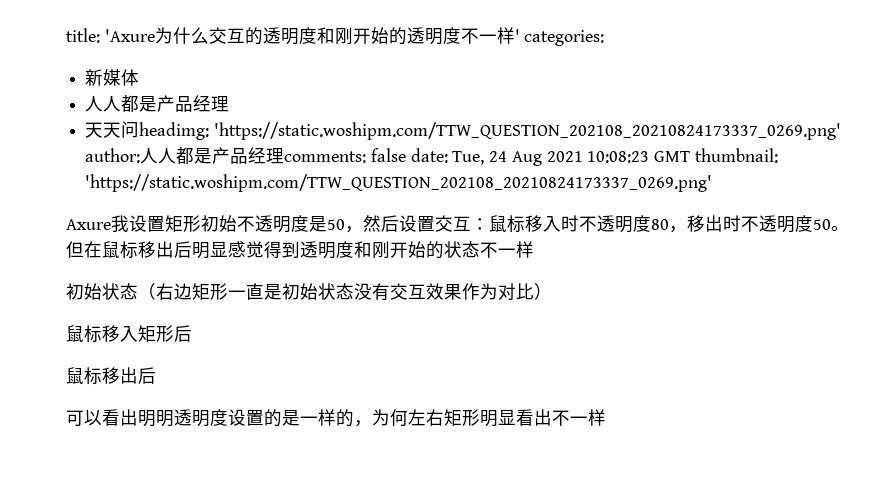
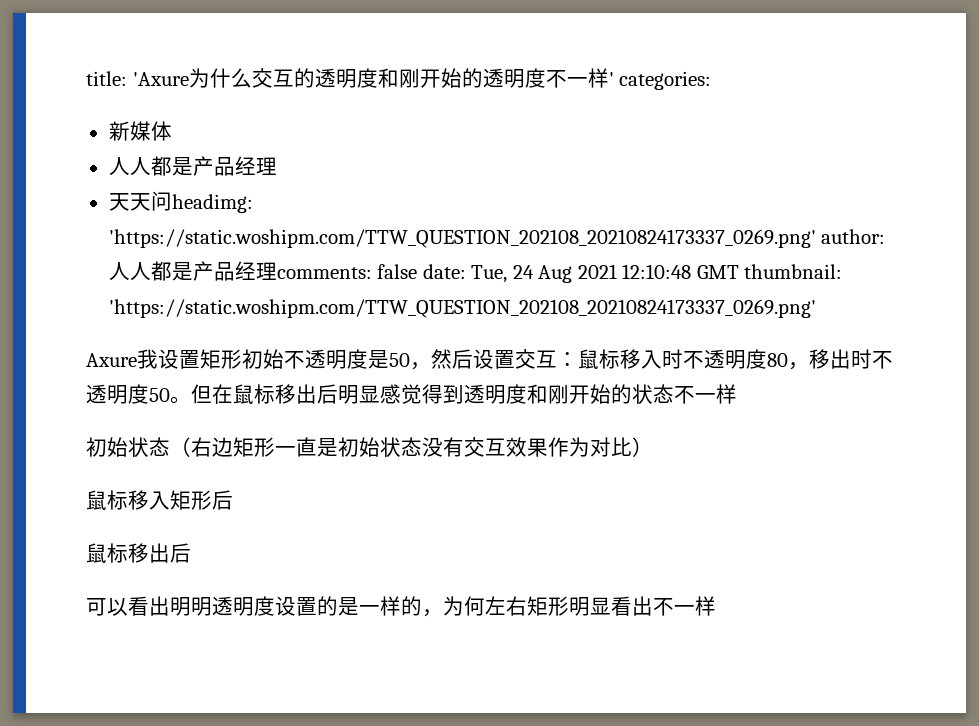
[587,151,650,163] 10:08:23 -> [622,264,692,279] 12:10:48

